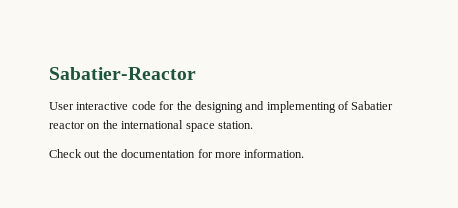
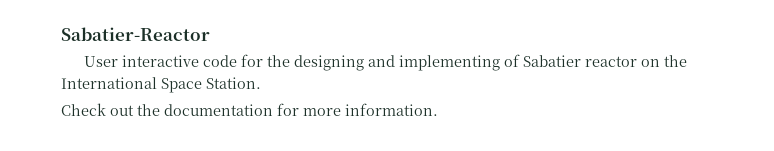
[121,120,253,132] international space station. -> [61,77,261,93] International Space Station.

